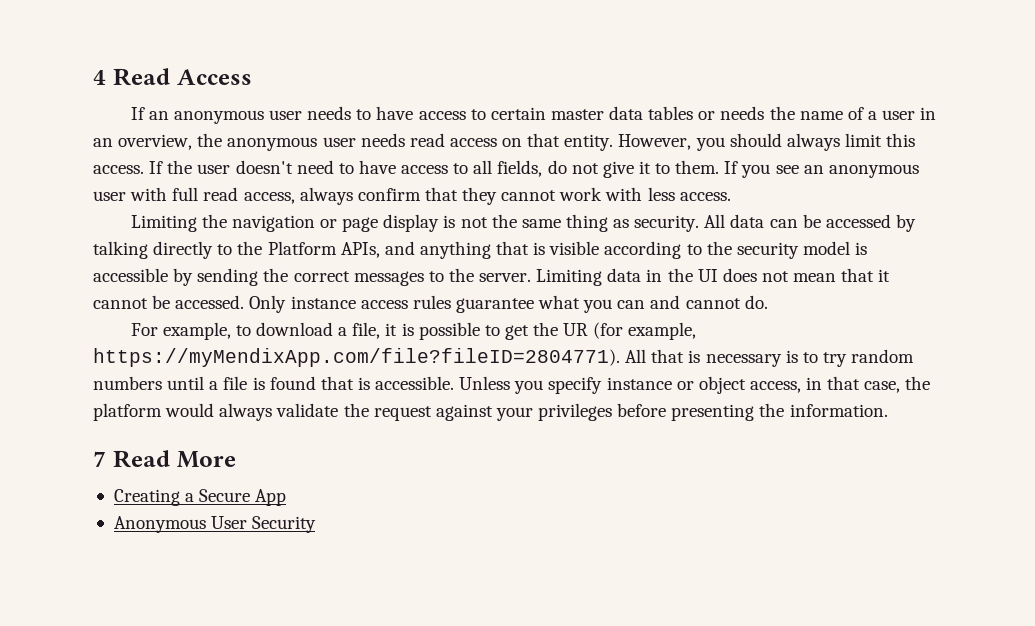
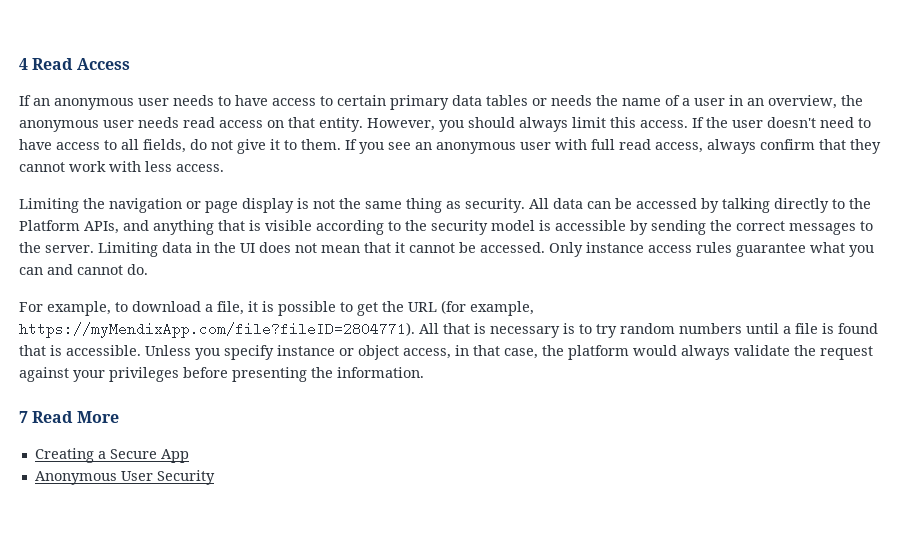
[550,109,604,120] master -> [390,95,449,110] primary
[563,323,589,336] UR -> [408,302,437,312] URL

